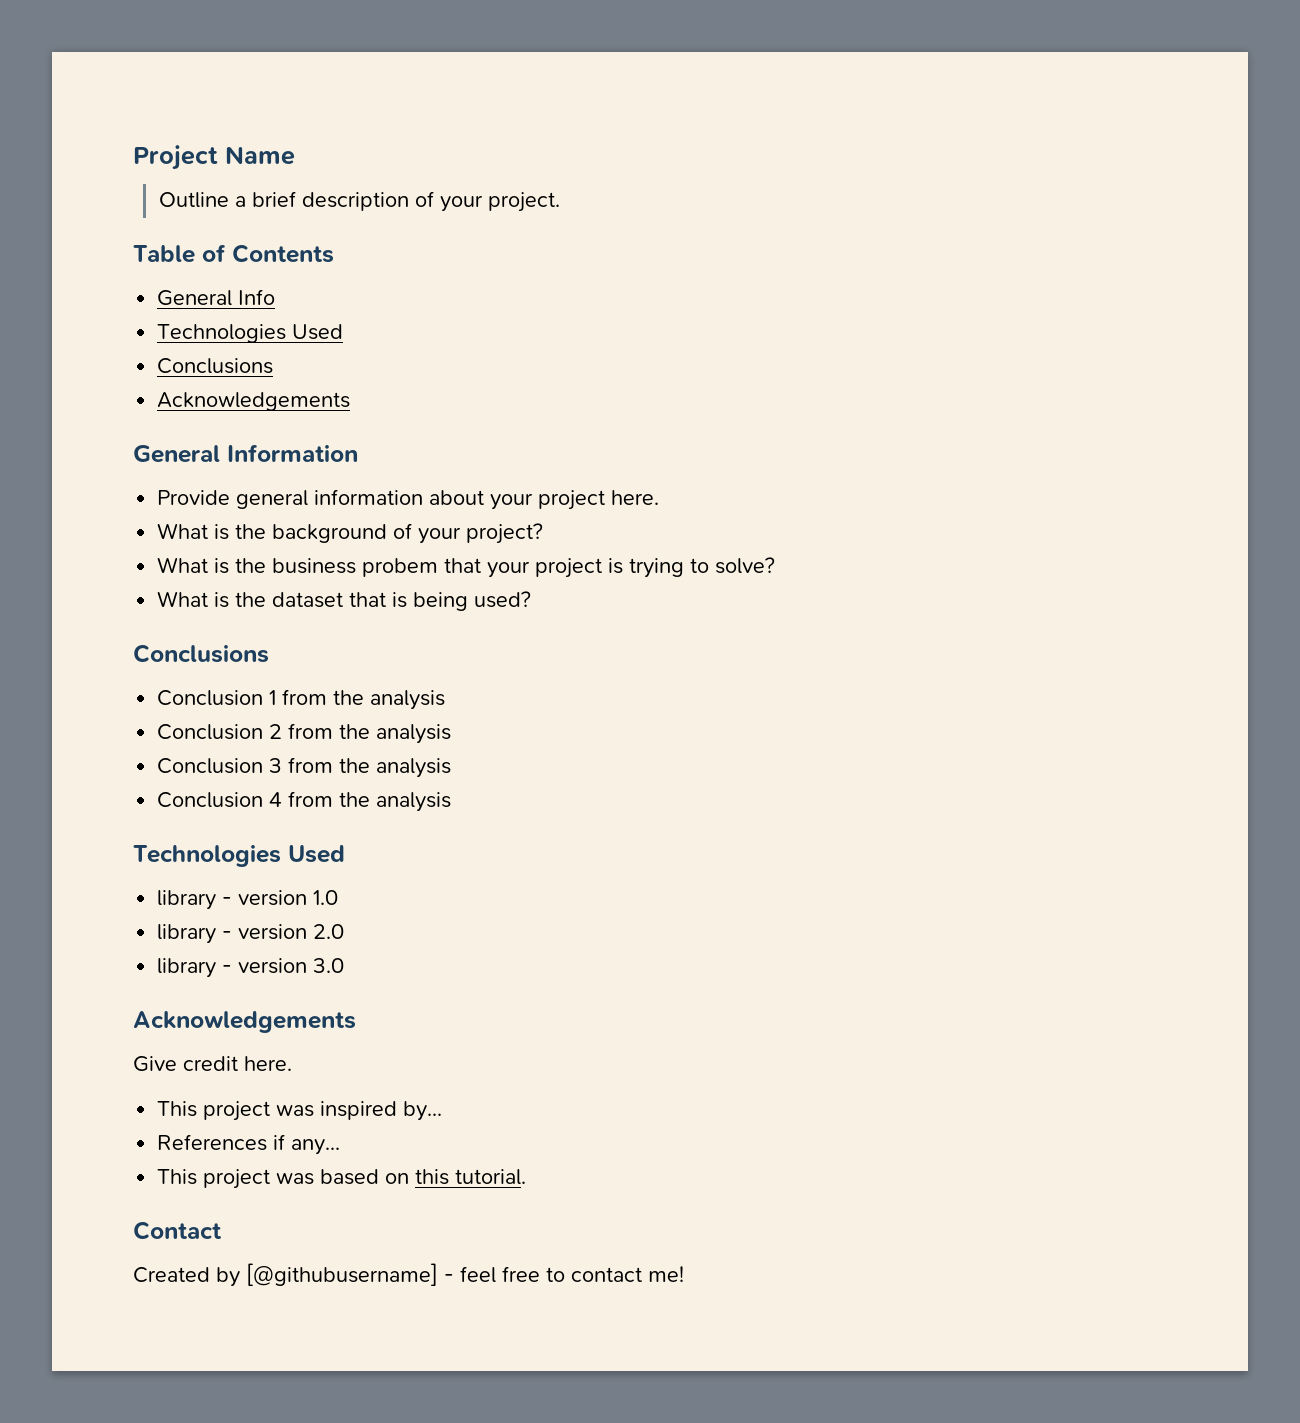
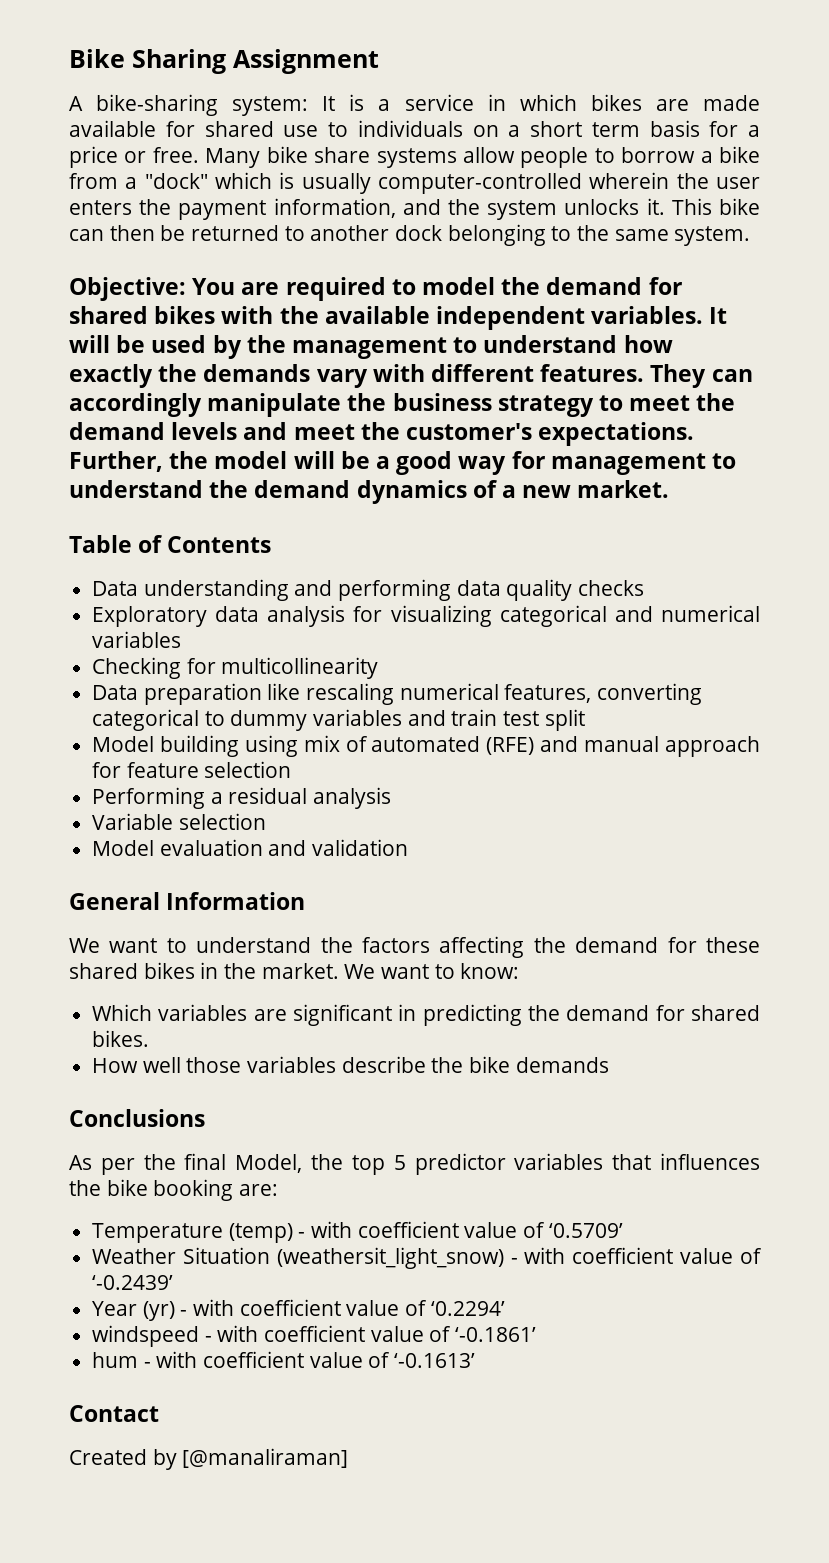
[133,145,295,170] [158,191,560,212] [133,244,334,263] [157,289,276,306] [157,324,344,343] [157,358,274,374] [157,392,351,411] [133,444,358,463] [157,489,660,510] [157,523,544,544] [157,557,776,578] [157,591,532,611] [133,644,269,663] [157,689,446,710] [157,723,452,744] [157,757,452,778] [157,791,452,812] [133,845,345,867] [157,890,339,910] [157,924,345,944] [157,958,345,978] [133,1011,356,1033] [133,1056,292,1072] [157,1101,443,1121] [157,1134,341,1155] [157,1169,527,1189] [133,1221,222,1240] [133,1263,684,1287] Project Name // Outline a brief description of your project. // Table of Contents // General Info // Technologies Used // Conclusions // Acknowledgements // General Information // Provide general information about your project here. // What is the background of your project? // What is the business probem that your project is trying to solve? // What is the dataset that is being used? // Conclusions // Conclusion 1 from the analysis // Conclusion 2 from the analysis // Conclusion 3 from the analysis // Conclusion 4 from the analysis // Technologies Used // library - version 1.0 // library - version 2.0 // library - version 3.0 // Acknowledgements // Give credit here. // This project was inspired by... // References if any... // This project was based on this tutorial. // Contact // Created by [@githubusername] - feel free to contact me! -> [69,49,379,74] [69,94,760,116] [69,120,760,137] [69,146,760,168] [69,172,761,194] [69,198,760,220] [69,224,751,246] [69,277,682,301] [69,306,728,330] [69,335,673,359] [69,364,753,388] [69,393,736,417] [69,422,695,446] [69,451,737,475] [69,480,670,504] [69,535,272,553] [92,579,645,601] [92,605,760,627] [92,631,182,648] [92,657,379,679] [92,683,703,705] [92,709,585,731] [92,735,760,757] [92,761,292,778] [92,787,392,809] [92,813,266,830] [92,839,409,856] [69,892,306,910] [69,936,760,958] [69,962,520,979] [92,1004,760,1026] [92,1030,150,1047] [92,1056,609,1073] [69,1109,205,1127] [69,1153,760,1175] [69,1179,279,1201] [92,1221,623,1243] [92,1247,762,1269] [92,1275,174,1290] [92,1299,505,1321] [92,1325,537,1347] [92,1351,476,1368] [69,1405,159,1422] [69,1448,349,1470] Bike Sharing Assignment // A bike-sharing system: It is a service in which bikes are made available for shared use to individuals on a short term basis for a price or free. Many bike share systems allow people to borrow a bike from a "dock" which is usually computer-controlled wherein the user enters the payment information, and the system unlocks it. This bike can then be returned to another dock belonging to the same system. // Objective: You are required to model the demand for shared bikes with the available independent variables. It will be used by the management to understand how exactly the demands vary with different features. They can accordingly manipulate the business strategy to meet the demand levels and meet the customer's expectations. Further, the model will be a good way for management to understand the demand dynamics of a new market. // Table of Contents // Data understanding and performing data quality checks // Exploratory data analysis for visualizing categorical and numerical variables // Checking for multicollinearity // Data preparation like rescaling numerical features, converting categorical to dummy variables and train test split // Model building using mix of automated (RFE) and manual approach for feature selection // Performing a residual analysis // Variable selection // Model evaluation and validation // General Information // We want to understand the factors affecting the demand for these shared bikes in the market. We want to know: // Which variables are significant in predicting the demand for shared bikes. // How well those variables describe the bike demands // Conclusions // As per the final Model, the top 5 predictor variables that influences the bike booking are: // Temperature (temp) - with coefficient value of ‘0.5709’ // Weather Situation (weathersit_light_snow) - with coefficient value of ‘-0.2439’ // Year (yr) - with coefficient value of ‘0.2294’ // windspeed - with coefficient value of ‘-0.1861’ // hum - with coefficient value of ‘-0.1613’ // Contact // Created by [@manaliraman]

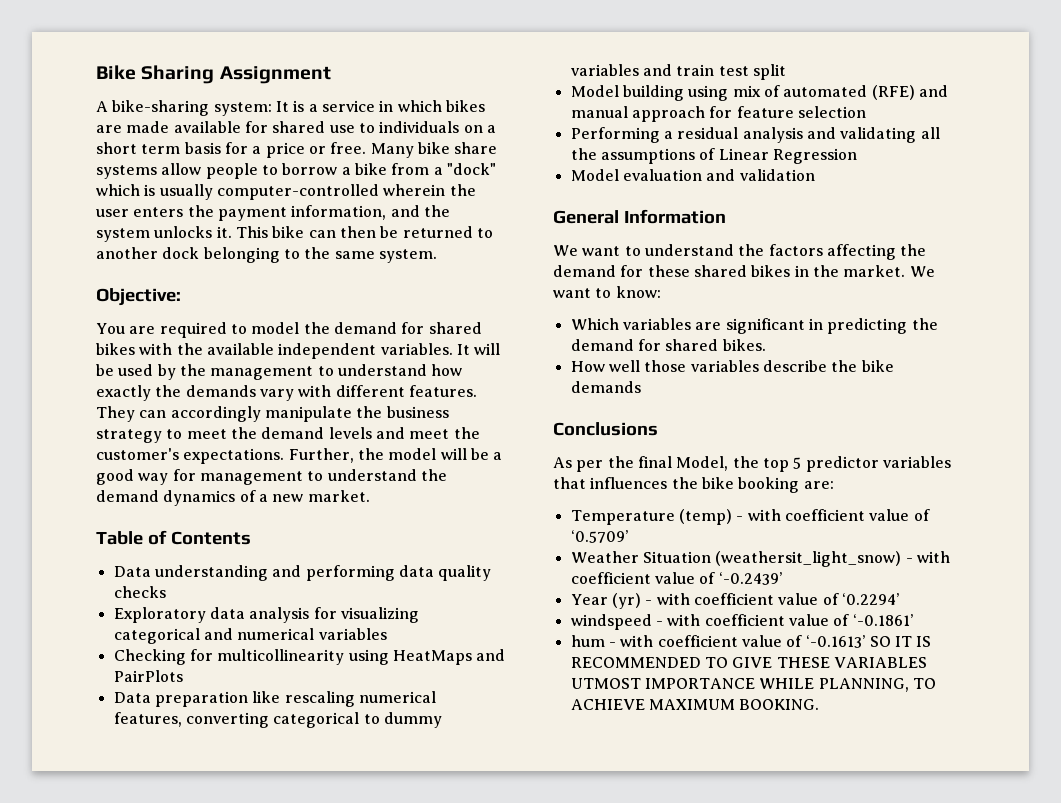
(186, 289) none -> (181, 297) //
(379, 668) none -> [348,649,506,665] [113,670,183,682] using HeatMaps and PairPlots
[92,813,266,830] // Variable selection -> [806,127,940,143] [570,148,857,164] and validating all the assumptions of Linear Regression
[69,1405,159,1422] [69,1448,349,1470] // Contact // Created by [@manaliraman] -> [869,636,932,647] [570,657,927,668] [570,678,936,692] [570,699,820,710] SO IT IS RECOMMENDED TO GIVE THESE VARIABLES UTMOST IMPORTANCE WHILE PLANNING, TO ACHIEVE MAXIMUM BOOKING.

